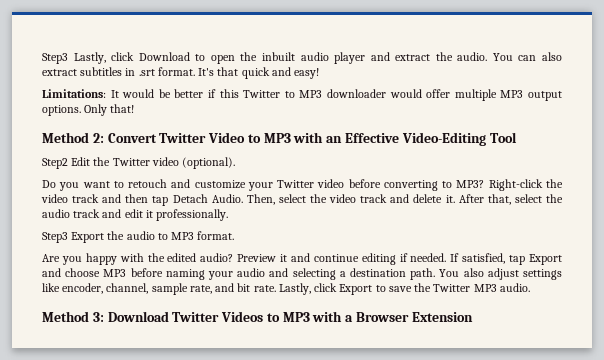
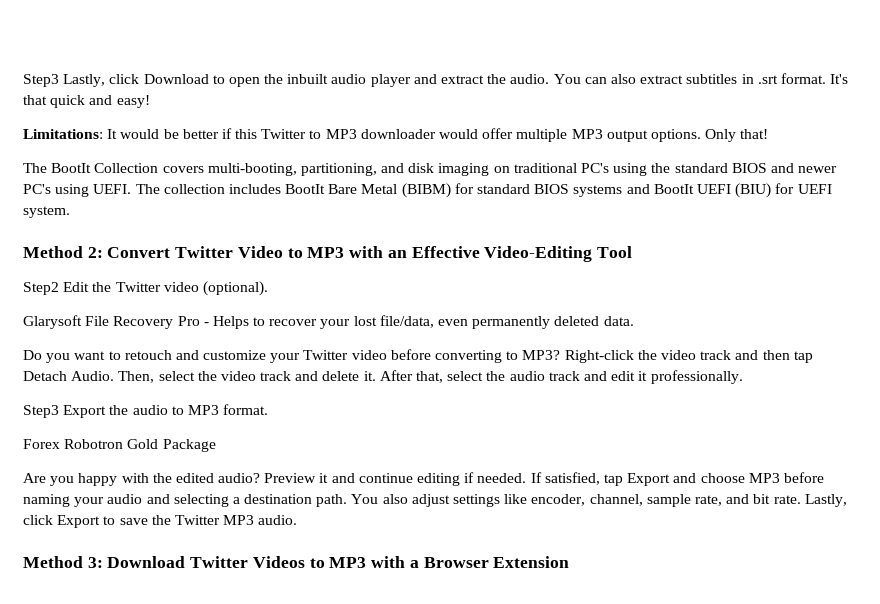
(135, 108) none -> [23,163,838,176] [23,183,832,198] [23,206,70,218] // The BootIt Collection covers multi-booting, partitioning, and disk imaging on traditional PC's using the standard BIOS and newer PC's using UEFI. The collection includes BootIt Bare Metal (BIBM) for standard BIOS systems and BootIt UEFI (BIU) for UEFI system.
(236, 163) none -> [23,315,634,329] // Glarysoft File Recovery Pro - Helps to recover your lost file/data, even permanently deleted data.
(235, 235) none -> [23,439,216,452] // Forex Robotron Gold Package

